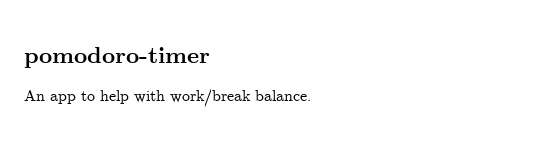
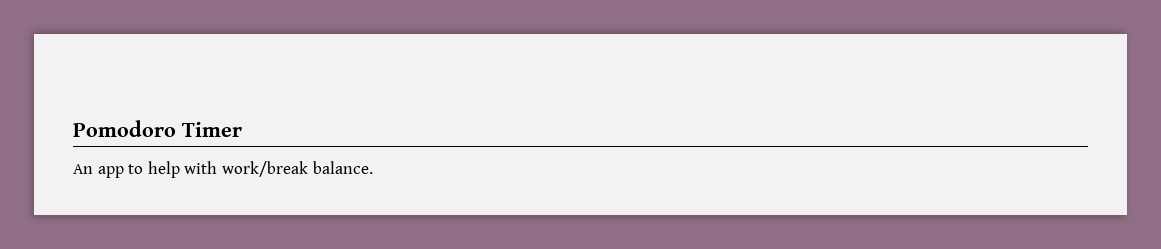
[24,47,210,68] pomodoro-timer -> [73,120,242,137] Pomodoro Timer

